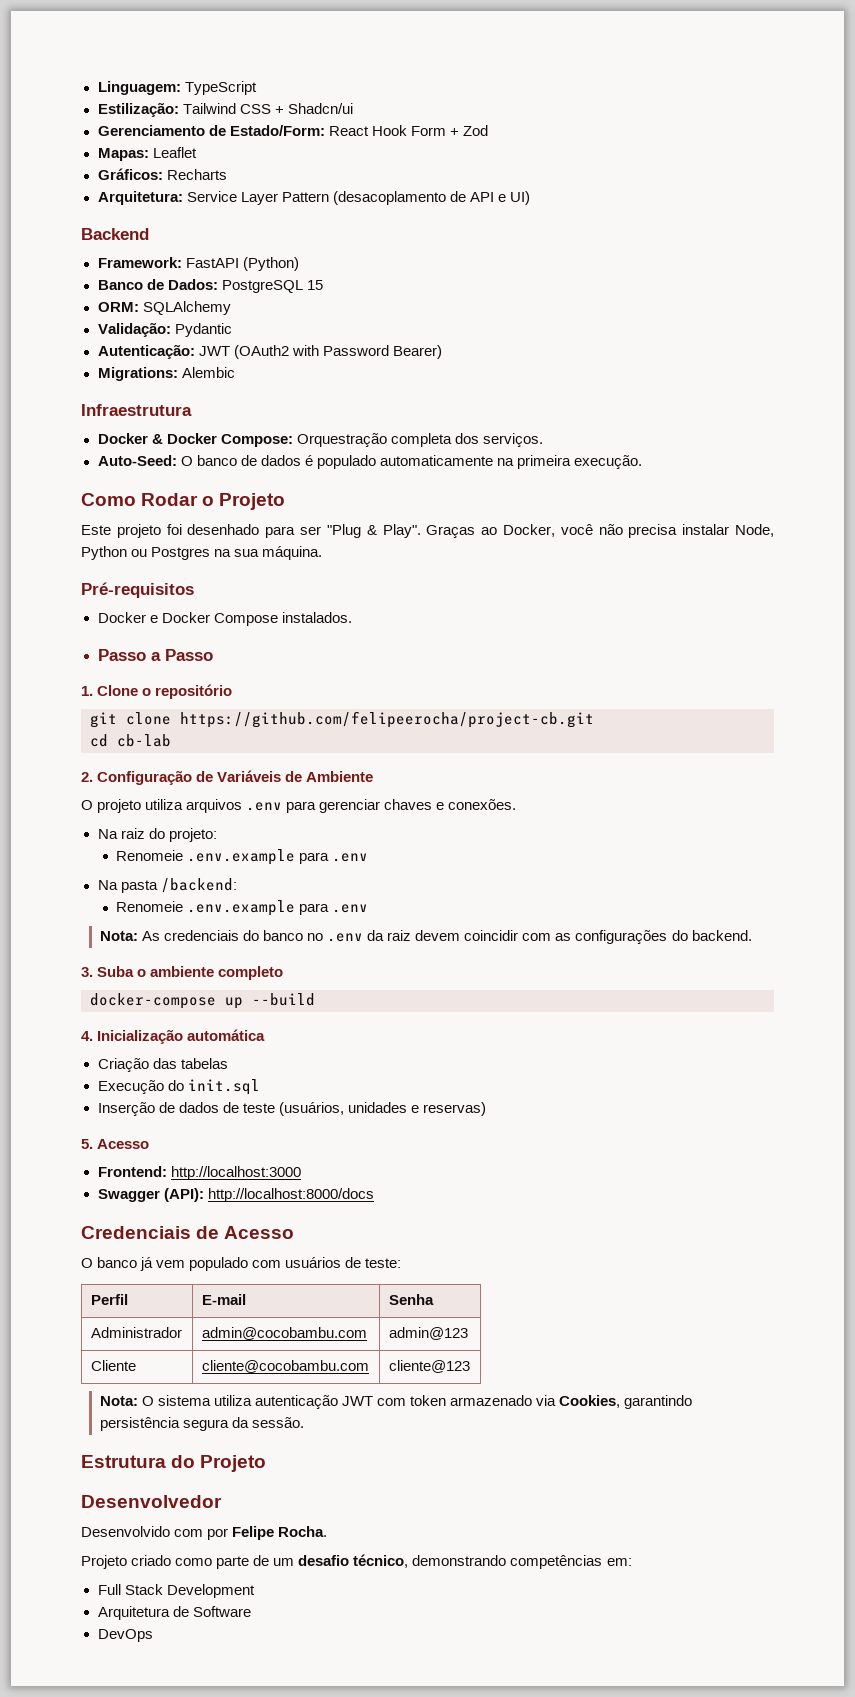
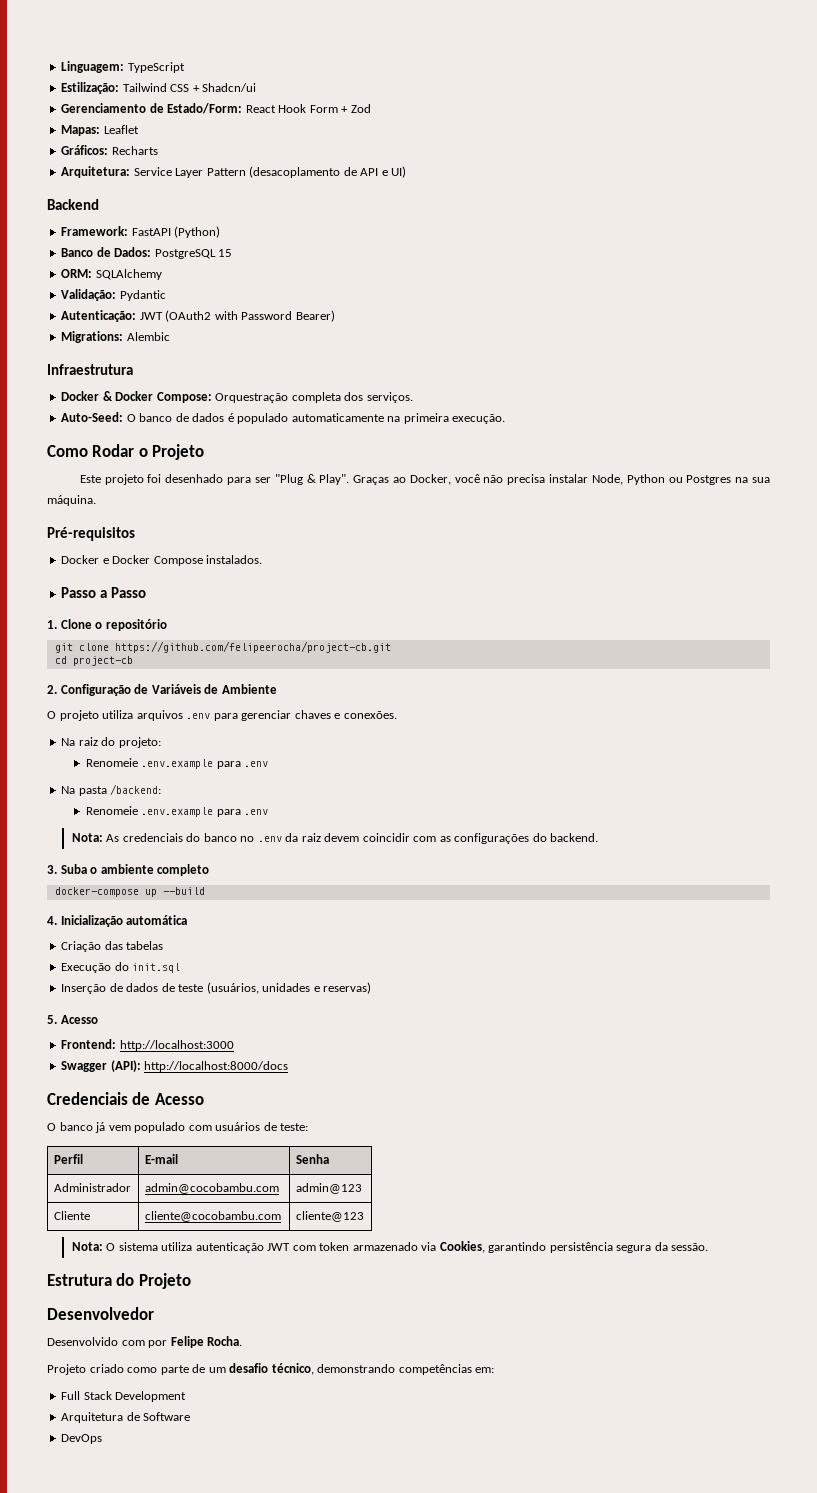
[117,734,171,747] cb-lab -> [72,656,133,666] project-cb

